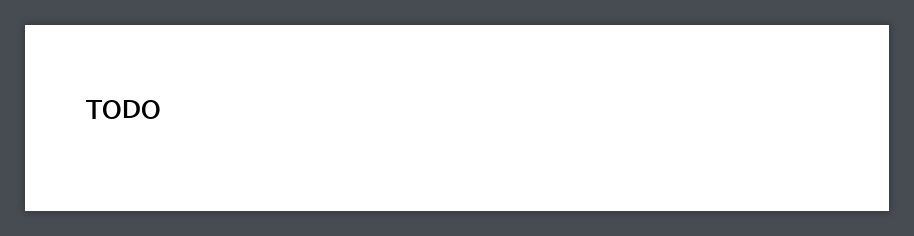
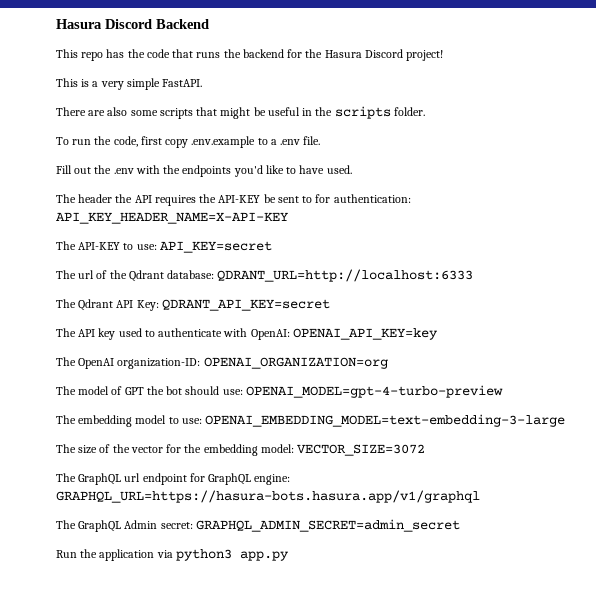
[86,100,161,119] TODO -> [56,19,209,29] [56,49,444,61] [56,78,203,90] [56,106,425,119] [56,136,321,148] [56,165,352,177] [56,194,411,206] [56,212,288,224] [56,241,272,253] [56,269,474,282] [56,299,330,311] [56,328,438,340] [56,357,388,369] [56,385,503,398] [56,414,566,427] [56,444,426,456] [56,473,291,485] [56,490,480,503] [56,519,460,532] [56,549,289,561] Hasura Discord Backend // This repo has the code that runs the backend for the Hasura Discord project! // This is a very simple FastAPI. // There are also some scripts that might be useful in the scripts folder. // To run the code, first copy .env.example to a .env file. // Fill out the .env with the endpoints you'd like to have used. // The header the API requires the API-KEY be sent to for authentication: API_KEY_HEADER_NAME=X-API-KEY // The API-KEY to use: API_KEY=secret // The url of the Qdrant database: QDRANT_URL=http://localhost:6333 // The Qdrant API Key: QDRANT_API_KEY=secret // The API key used to authenticate with OpenAI: OPENAI_API_KEY=key // The OpenAI organization-ID: OPENAI_ORGANIZATION=org // The model of GPT the bot should use: OPENAI_MODEL=gpt-4-turbo-preview // The embedding model to use: OPENAI_EMBEDDING_MODEL=text-embedding-3-large // The size of the vector for the embedding model: VECTOR_SIZE=3072 // The GraphQL url endpoint for GraphQL engine: GRAPHQL_URL=https://hasura-bots.hasura.app/v1/graphql // The GraphQL Admin secret: GRAPHQL_ADMIN_SECRET=admin_secret // Run the application via python3 app.py

